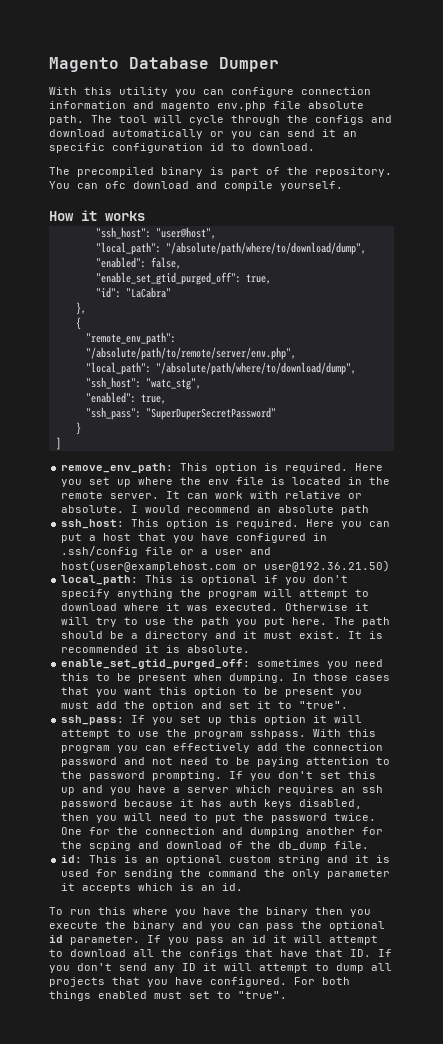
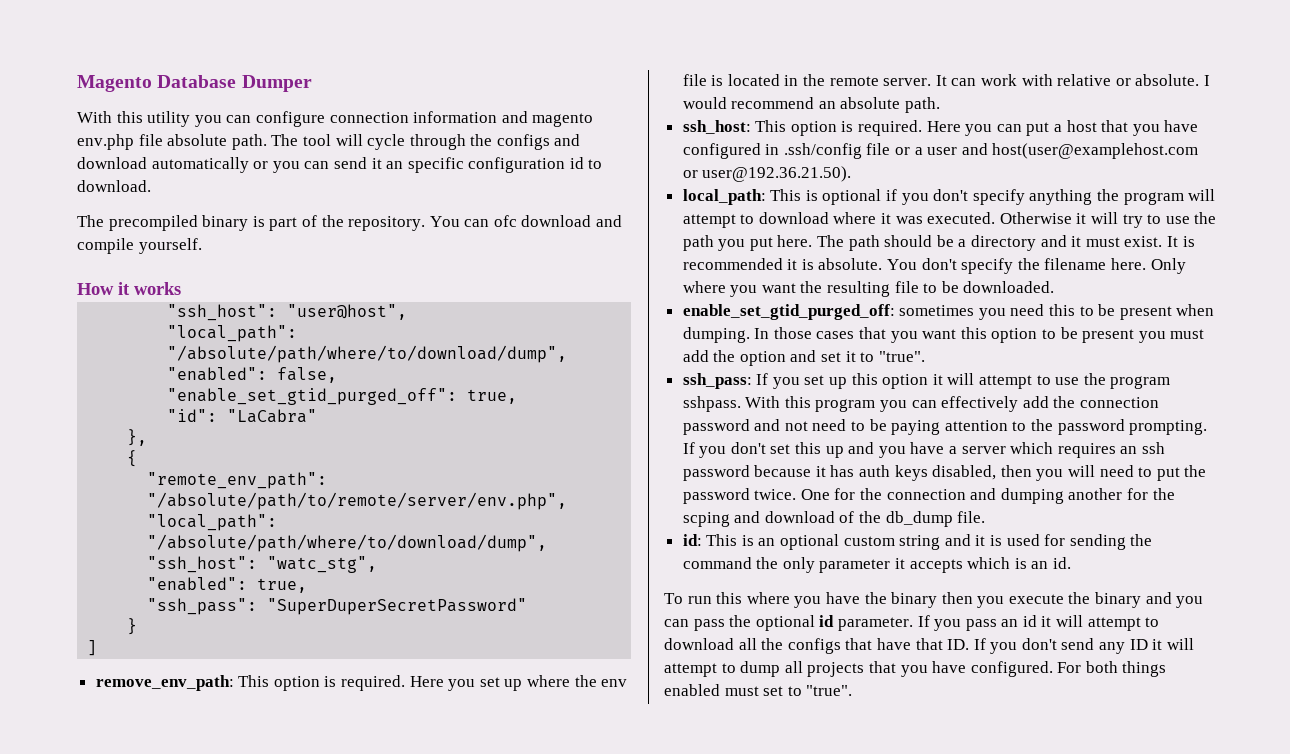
[341,505,370,515] path -> [905,97,941,113] path.
[264,560,391,572] user@192.36.21.50) -> [702,166,852,182] user@192.36.21.50).
(251, 649) none -> [887,258,1186,274] [682,281,1055,297] You don't specify the filename here. Only where you want the resulting file to be downloaded.

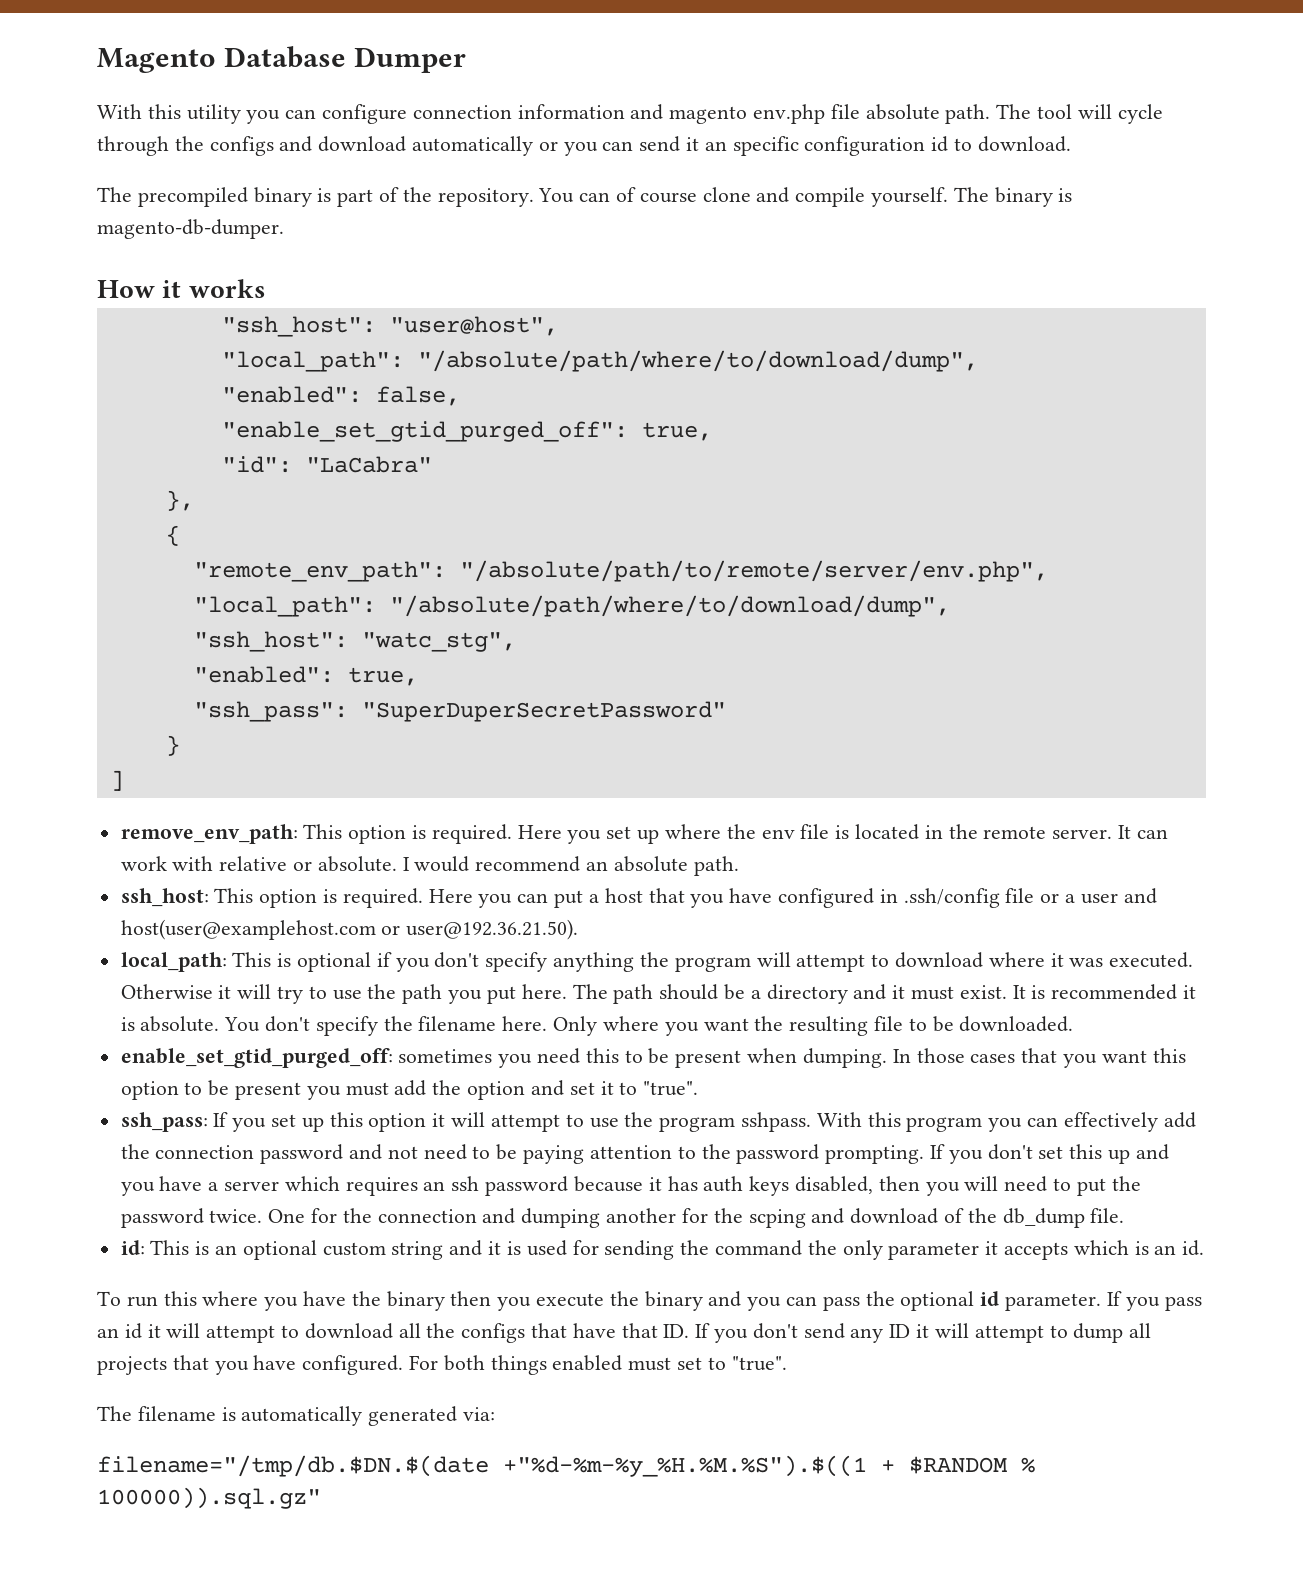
[493,215,592,227] ofc download -> [616,187,751,203] of course clone
(202, 246) none -> [953,187,1073,207] [97,219,284,239] The binary is magento-db-dumper.
(853, 690) none -> [97,1406,496,1426] [97,1455,1035,1477] [97,1487,321,1509] // The filename is automatically generated via: // filename="/tmp/db.$DN.$(date +"%d-%m-%y_%H.%M.%S").$((1 + $RANDOM % 100000)).sql.gz"

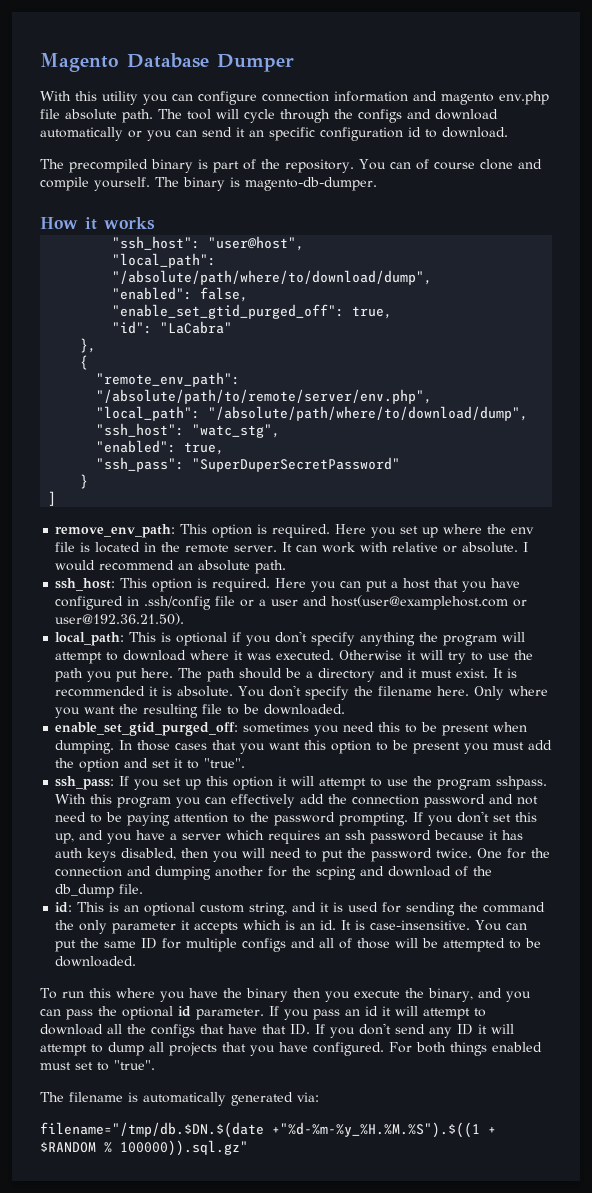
[1107,1149,1130,1164] up -> [55,833,75,844] up,
[391,1241,444,1260] string -> [249,902,288,916] string,
(1205, 1248) none -> [341,920,528,931] [55,938,542,952] [55,956,137,967] It is case-insensitive. You can put the same ID for multiple configs and all of those will be attempted to be downloaded.
[644,1291,703,1311] binary -> [427,988,473,1002] binary,

